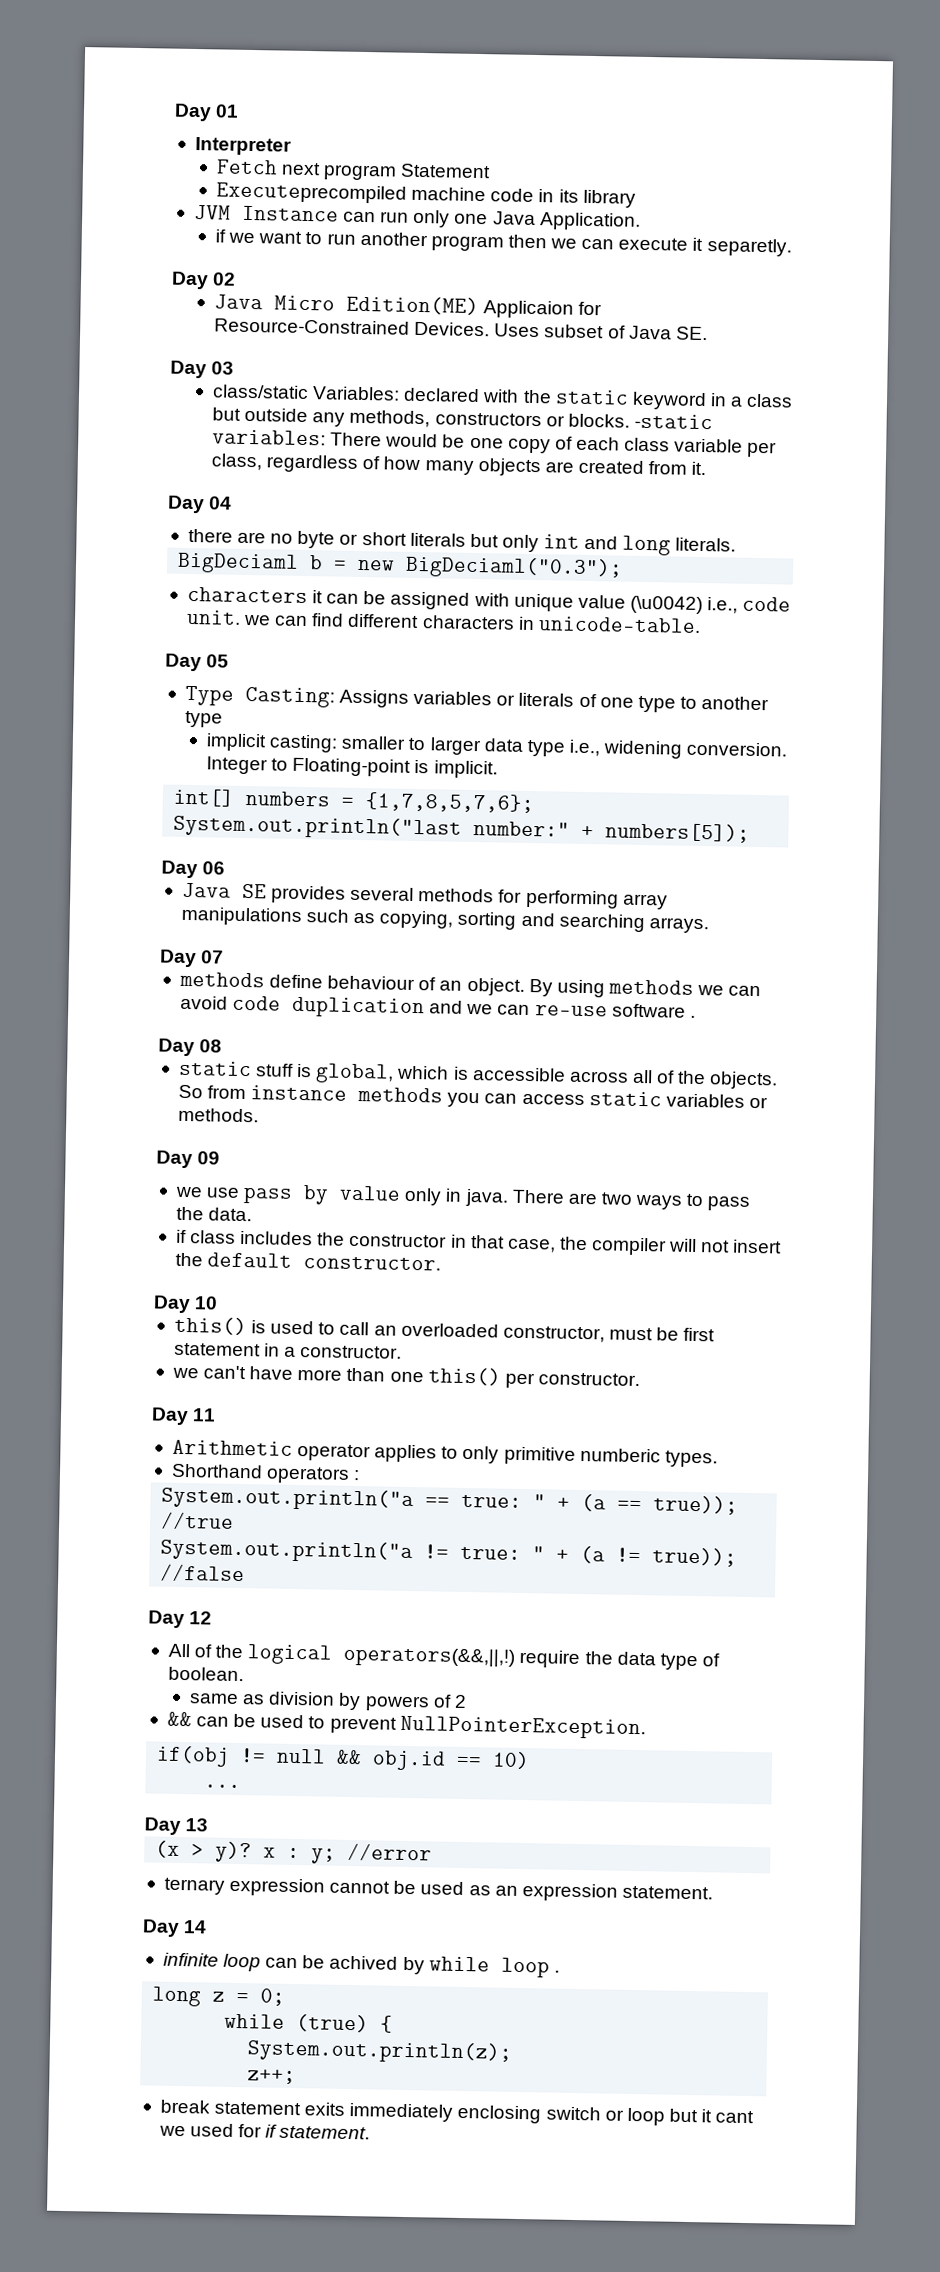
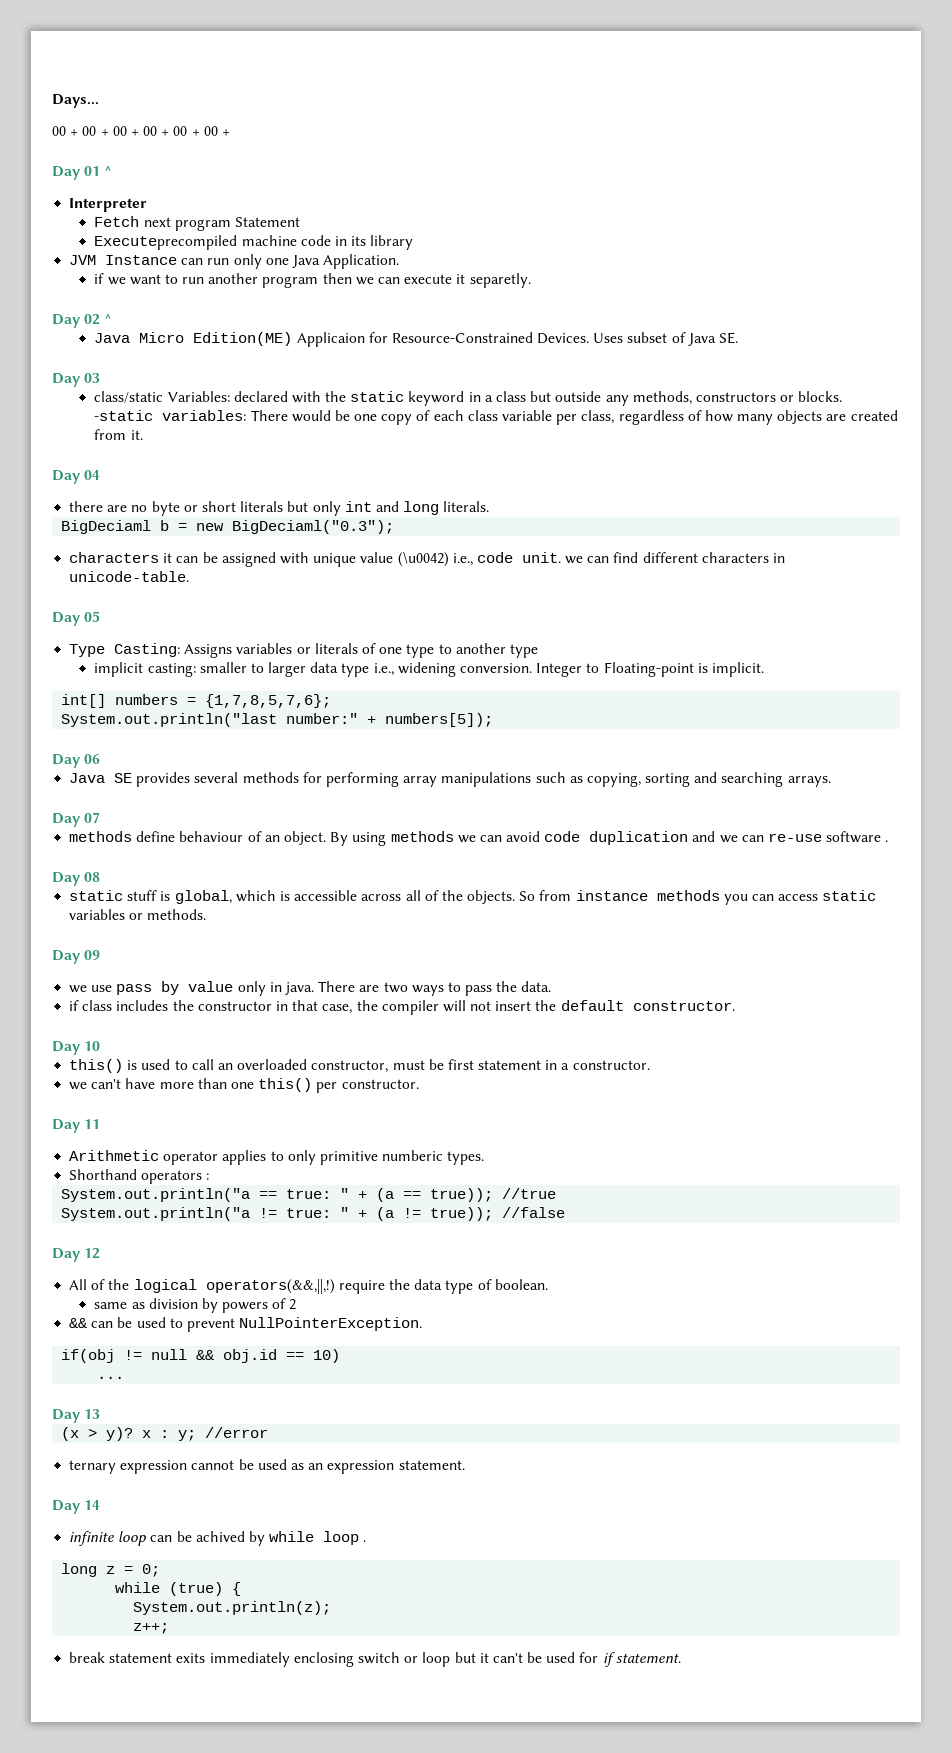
(174, 112) none -> [52,94,99,108] [52,126,231,136] Days... // 00 + 00 + 00 + 00 + 00 + 00 + //
(240, 111) none -> [104,166,113,176] ^
(237, 279) none -> [104,314,113,324] ^
[715,2110,755,2124] [158,2125,186,2137] cant we -> [492,1652,543,1663] can't be

